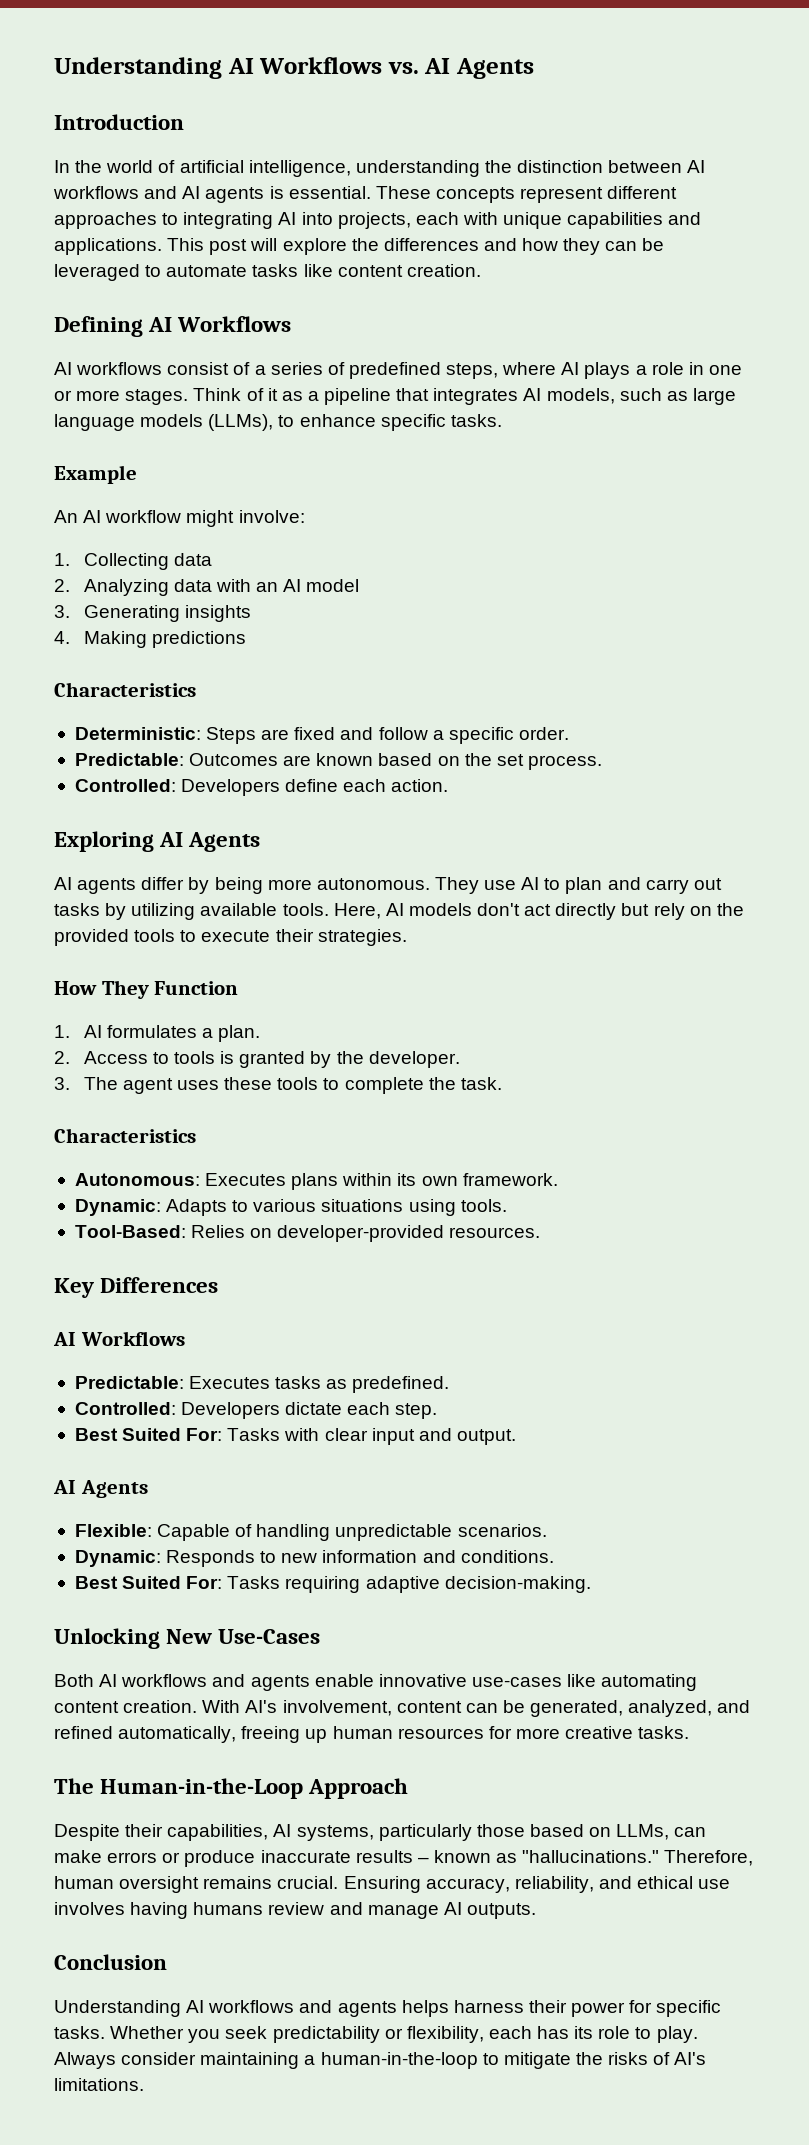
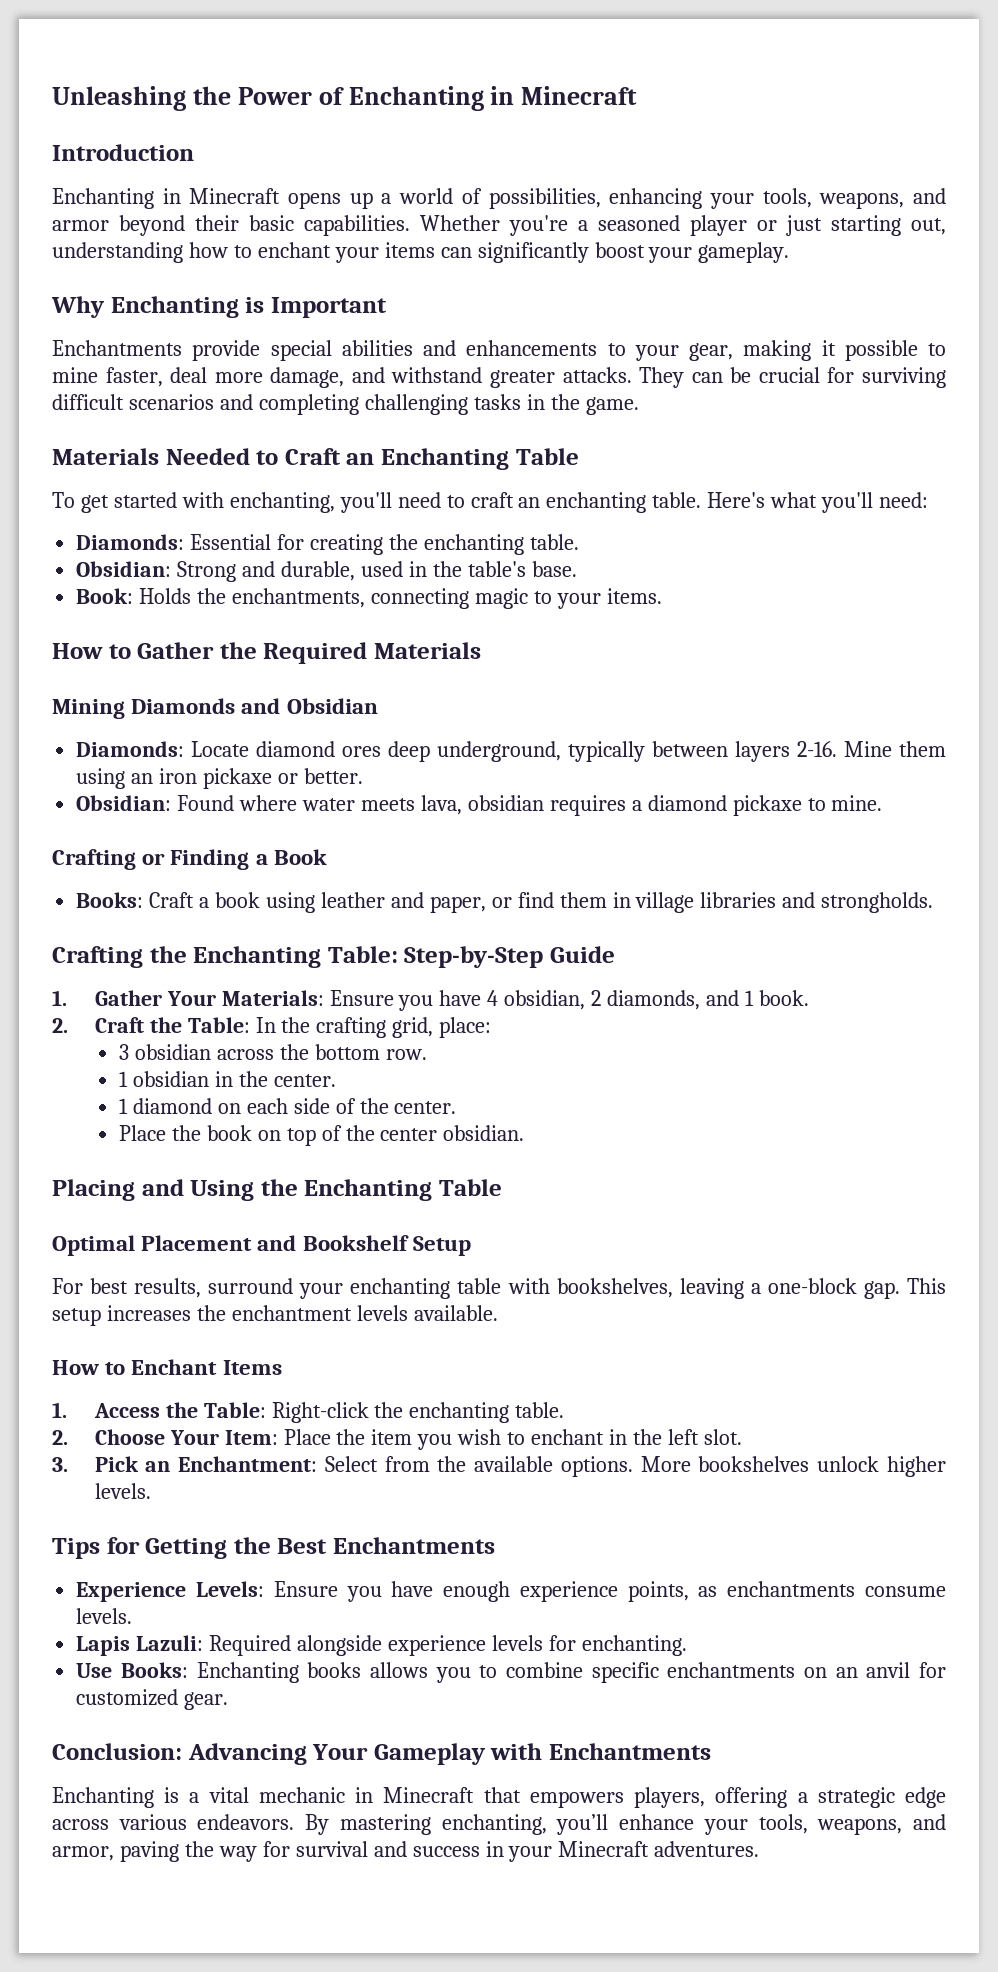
[54,57,535,79] [54,114,184,130] [54,160,706,177] [53,186,678,203] [54,212,702,229] [54,238,665,255] [54,264,481,281] [54,316,292,337] [54,362,742,379] [54,388,736,405] [54,414,502,431] [54,465,137,484] [54,510,305,527] [54,553,212,570] [54,579,360,596] [54,605,251,622] [54,631,246,648] [54,682,196,697] [74,727,569,744] [74,753,602,770] [74,779,449,796] [54,831,261,852] [54,877,722,894] [54,903,744,920] [54,929,407,946] [54,980,239,999] [54,1025,261,1042] [54,1051,460,1068] [54,1077,502,1094] [54,1128,196,1143] [74,1173,558,1190] [74,1199,507,1216] [74,1225,541,1242] [54,1277,219,1298] [53,1331,185,1346] [74,1376,450,1393] [74,1402,438,1419] [74,1428,516,1445] [53,1480,148,1498] [74,1524,547,1541] [74,1550,554,1567] [74,1576,591,1593] [54,1628,321,1649] [54,1674,698,1691] [54,1700,751,1717] [54,1726,690,1743] [54,1778,409,1799] [54,1824,707,1841] [54,1850,754,1867] [54,1876,731,1893] [54,1902,536,1919] [54,1954,167,1970] [54,2000,722,2017] [54,2026,698,2043] [54,2052,707,2069] [54,2078,144,2091] Understanding AI Workflows vs. AI Agents // Introduction // In the world of artificial intelligence, understanding the distinction between AI workflows and AI agents is essential. These concepts represent different approaches to integrating AI into projects, each with unique capabilities and applications. This post will explore the differences and how they can be leveraged to automate tasks like content creation. // Defining AI Workflows // AI workflows consist of a series of predefined steps, where AI plays a role in one or more stages. Think of it as a pipeline that integrates AI models, such as large language models (LLMs), to enhance specific tasks. // Example // An AI workflow might involve: // 1. Collecting data // 2. Analyzing data with an AI model // 3. Generating insights // 4. Making predictions // Characteristics // Deterministic: Steps are fixed and follow a specific order. // Predictable: Outcomes are known based on the set process. // Controlled: Developers define each action. // Exploring AI Agents // AI agents differ by being more autonomous. They use AI to plan and carry out tasks by utilizing available tools. Here, AI models don't act directly but rely on the provided tools to execute their strategies. // How They Function // 1. AI formulates a plan. // 2. Access to tools is granted by the developer. // 3. The agent uses these tools to complete the task. // Characteristics // Autonomous: Executes plans within its own framework. // Dynamic: Adapts to various situations using tools. // Tool-Based: Relies on developer-provided resources. // Key Differences // AI Workflows // Predictable: Executes tasks as predefined. // Controlled: Developers dictate each step. // Best Suited For: Tasks with clear input and output. // AI Agents // Flexible: Capable of handling unpredictable scenarios. // Dynamic: Responds to new information and conditions. // Best Suited For: Tasks requiring adaptive decision-making. // Unlocking New Use-Cases // Both AI workflows and agents enable innovative use-cases like automating content creation. With AI's involvement, content can be generated, analyzed, and refined automatically, freeing up human resources for more creative tasks. // The Human-in-the-Loop Approach // Despite their capabilities, AI systems, particularly those based on LLMs, can make errors or produce inaccurate results – known as "hallucinations." Therefore, human oversight remains crucial. Ensuring accuracy, reliability, and ethical use involves having humans review and manage AI outputs. // Conclusion // Understanding AI workflows and agents helps harness their power for specific tasks. Whether you seek predictability or flexibility, each has its role to play. Always consider maintaining a human-in-the-loop to mitigate the risks of AI's limitations. -> [52,86,638,111] [52,144,194,161] [52,188,947,209] [52,215,946,236] [52,242,790,263] [51,296,387,318] [52,340,946,361] [52,367,946,388] [52,394,639,415] [52,448,579,470] [52,492,929,513] [76,534,579,555] [76,561,577,582] [76,588,662,609] [52,642,482,664] [52,698,378,719] [76,741,947,762] [76,768,363,789] [76,795,883,816] [52,849,327,870] [76,892,934,913] [52,946,616,968] [52,990,809,1011] [52,1017,492,1038] [118,1044,427,1060] [118,1071,336,1087] [118,1098,457,1114] [118,1125,525,1146] [52,1179,503,1201] [52,1235,471,1256] [52,1278,947,1299] [52,1305,498,1326] [52,1359,282,1375] [52,1402,565,1423] [52,1429,742,1450] [52,1456,947,1477] [94,1483,151,1499] [52,1537,496,1559] [76,1581,946,1602] [76,1608,133,1624] [76,1635,687,1656] [76,1662,947,1683] [76,1689,229,1710] [52,1743,712,1765] [52,1787,947,1808] [52,1814,947,1835] [52,1841,760,1862] Unleashing the Power of Enchanting in Minecraft // Introduction // Enchanting in Minecraft opens up a world of possibilities, enhancing your tools, weapons, and armor beyond their basic capabilities. Whether you're a seasoned player or just starting out, understanding how to enchant your items can significantly boost your gameplay. // Why Enchanting is Important // Enchantments provide special abilities and enhancements to your gear, making it possible to mine faster, deal more damage, and withstand greater attacks. They can be crucial for surviving difficult scenarios and completing challenging tasks in the game. // Materials Needed to Craft an Enchanting Table // To get started with enchanting, you'll need to craft an enchanting table. Here's what you'll need: // Diamonds: Essential for creating the enchanting table. // Obsidian: Strong and durable, used in the table's base. // Book: Holds the enchantments, connecting magic to your items. // How to Gather the Required Materials // Mining Diamonds and Obsidian // Diamonds: Locate diamond ores deep underground, typically between layers 2-16. Mine them using an iron pickaxe or better. // Obsidian: Found where water meets lava, obsidian requires a diamond pickaxe to mine. // Crafting or Finding a Book // Books: Craft a book using leather and paper, or find them in village libraries and strongholds. // Crafting the Enchanting Table: Step-by-Step Guide // 1. Gather Your Materials: Ensure you have 4 obsidian, 2 diamonds, and 1 book. // 2. Craft the Table: In the crafting grid, place: // 3 obsidian across the bottom row. // 1 obsidian in the center. // 1 diamond on each side of the center. // Place the book on top of the center obsidian. // Placing and Using the Enchanting Table // Optimal Placement and Bookshelf Setup // For best results, surround your enchanting table with bookshelves, leaving a one-block gap. This setup increases the enchantment levels available. // How to Enchant Items // 1. Access the Table: Right-click the enchanting table. // 2. Choose Your Item: Place the item you wish to enchant in the left slot. // 3. Pick an Enchantment: Select from the available options. More bookshelves unlock higher levels. // Tips for Getting the Best Enchantments // Experience Levels: Ensure you have enough experience points, as enchantments consume levels. // Lapis Lazuli: Required alongside experience levels for enchanting. // Use Books: Enchanting books allows you to combine specific enchantments on an anvil for customized gear. // Conclusion: Advancing Your Gameplay with Enchantments // Enchanting is a vital mechanic in Minecraft that empowers players, offering a strategic edge across various endeavors. By mastering enchanting, you’ll enhance your tools, weapons, and armor, paving the way for survival and success in your Minecraft adventures.

